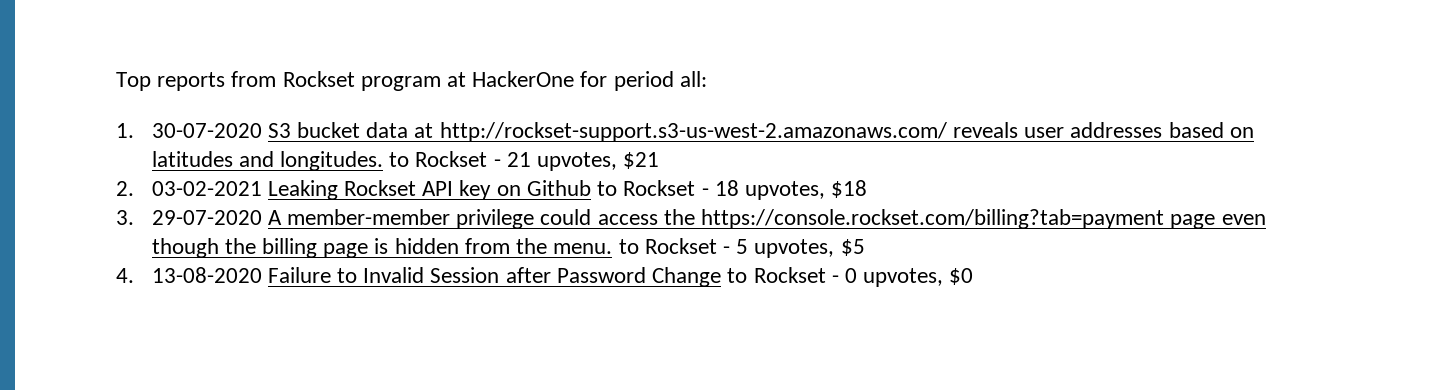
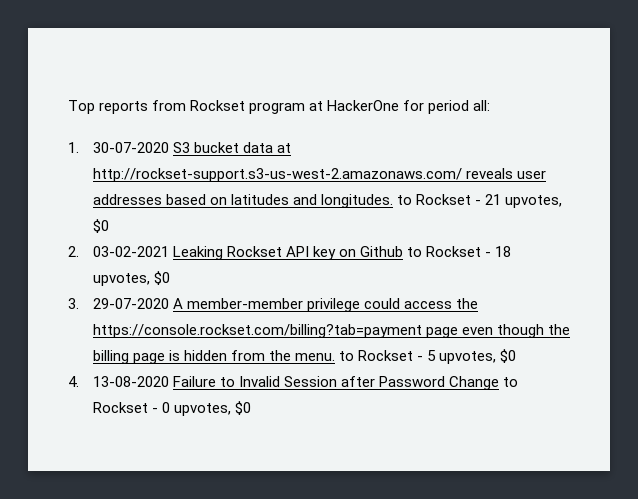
[623,152,660,169] $21 -> [92,219,109,233] $0
[831,180,868,198] $18 -> [153,271,170,285] $0
[840,239,865,256] $5 -> [500,349,517,363] $0

